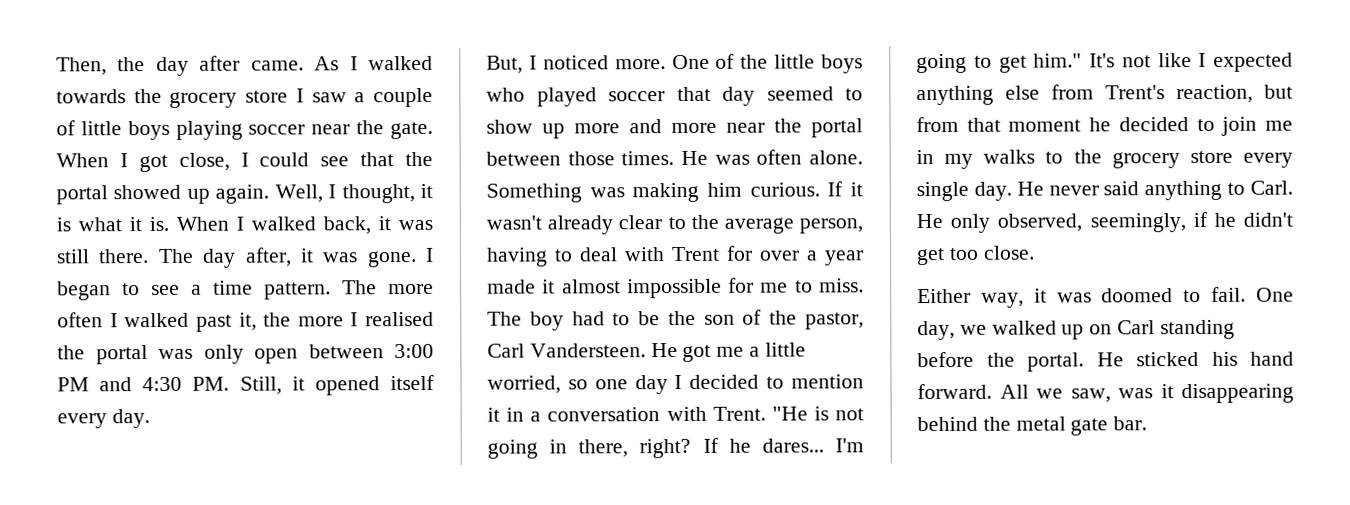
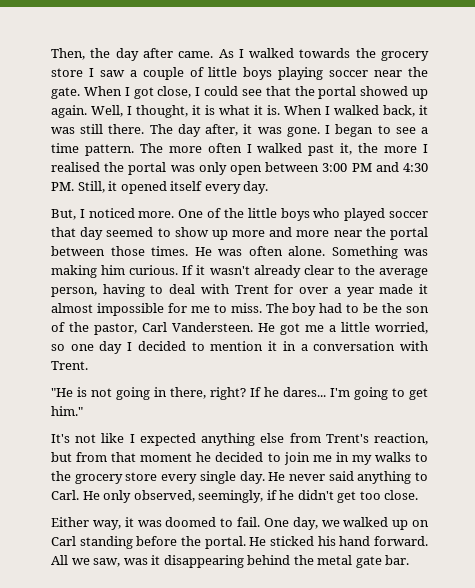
(766, 413) none -> (88, 365) //
(1083, 60) none -> (83, 411) //

